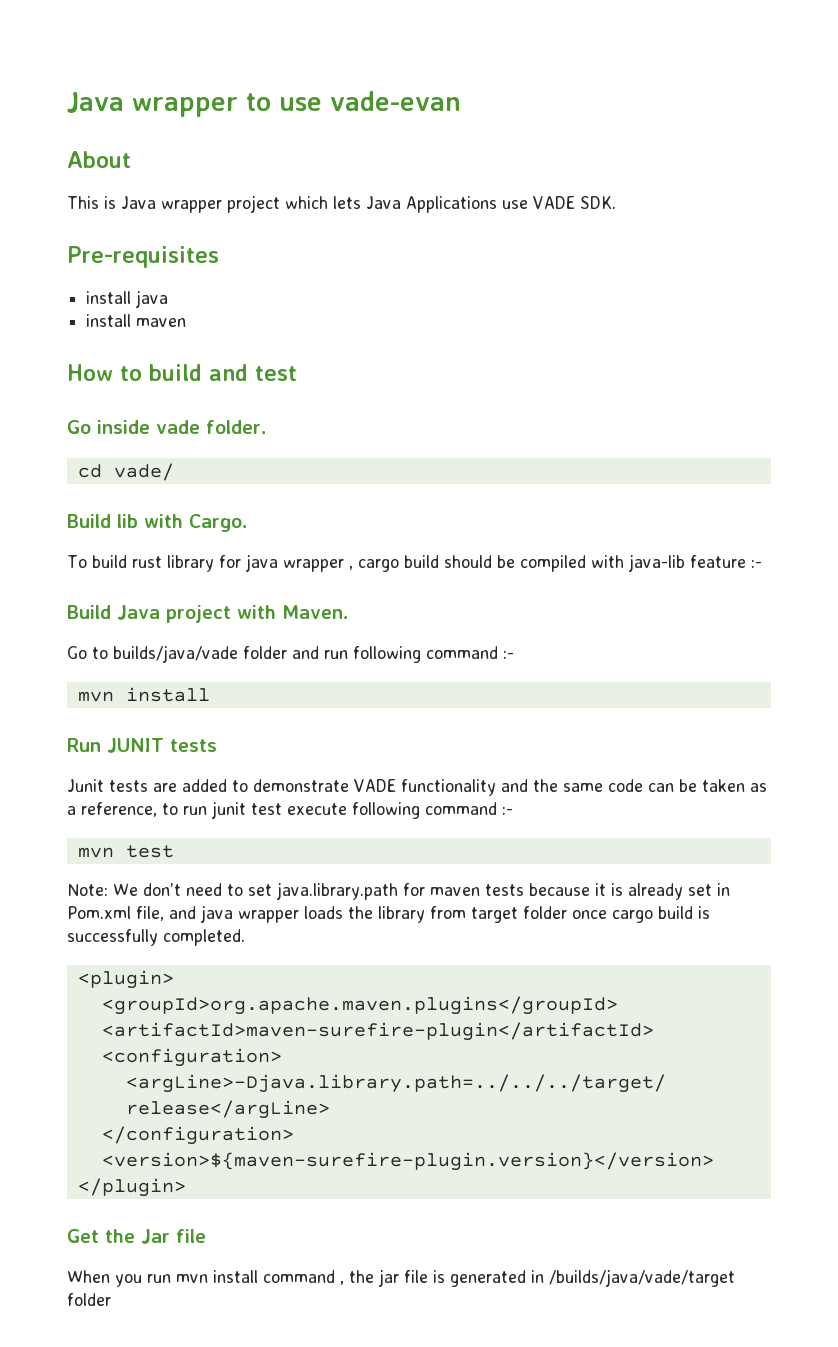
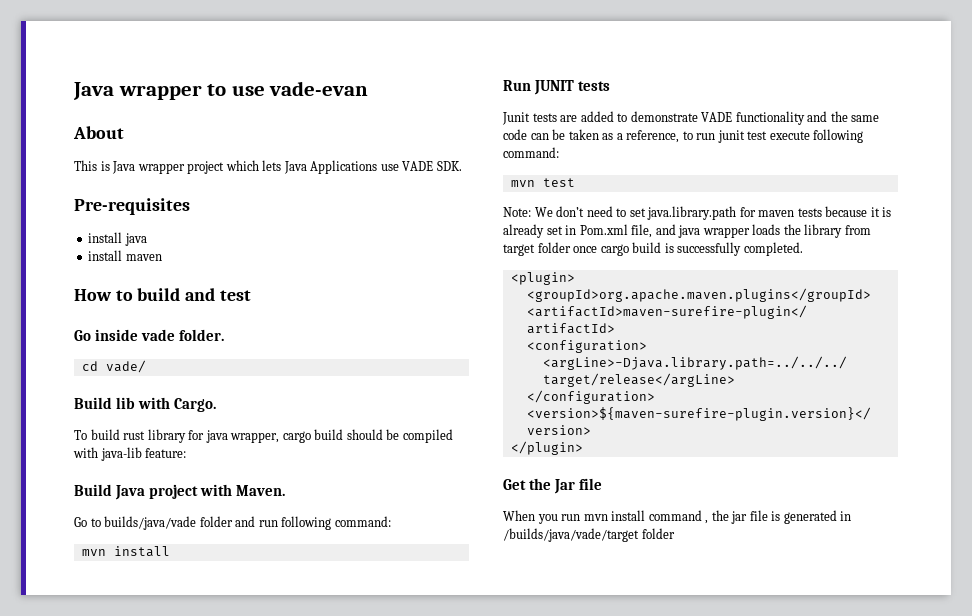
[282,559,353,572] wrapper , -> [230,432,280,443] wrapper,
[689,555,762,568] feature :- -> [145,448,187,458] feature:
[426,646,514,659] command :- -> [334,516,391,527] command:
[425,802,513,815] command :- -> [503,147,559,158] command:

